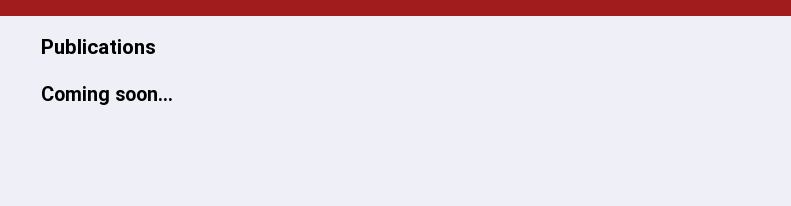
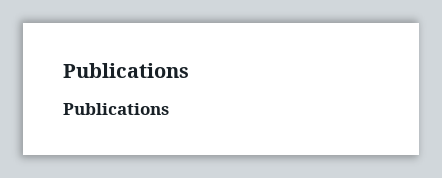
[41,86,174,105] Coming soon... -> [63,103,169,115] Publications

